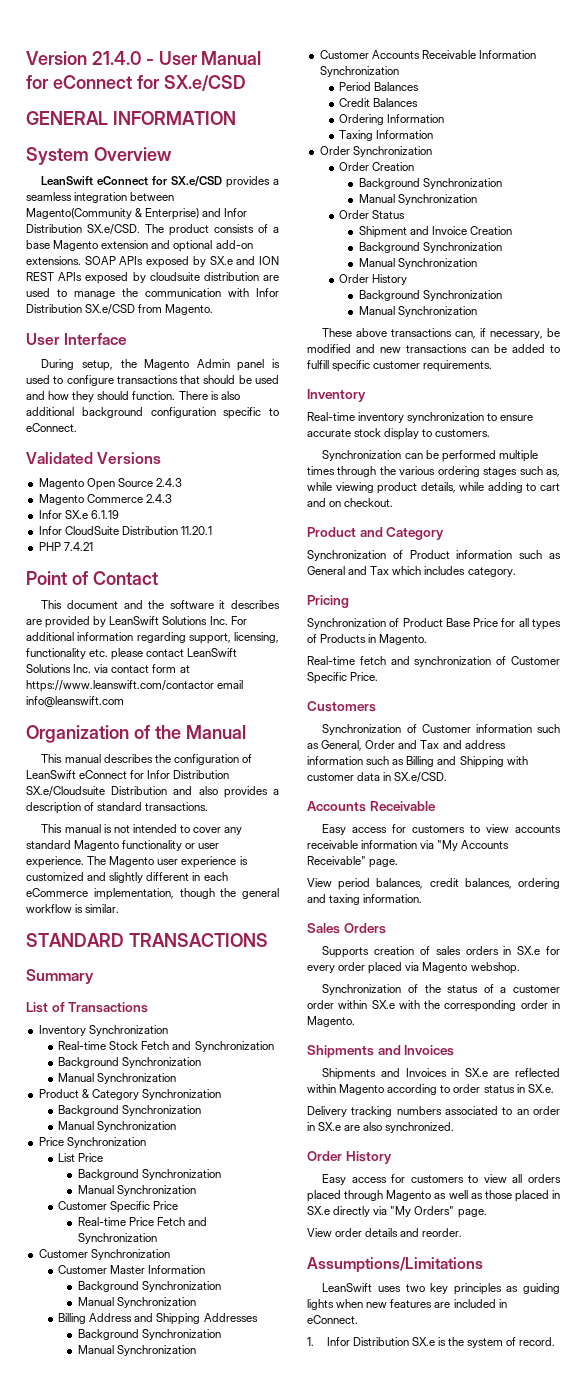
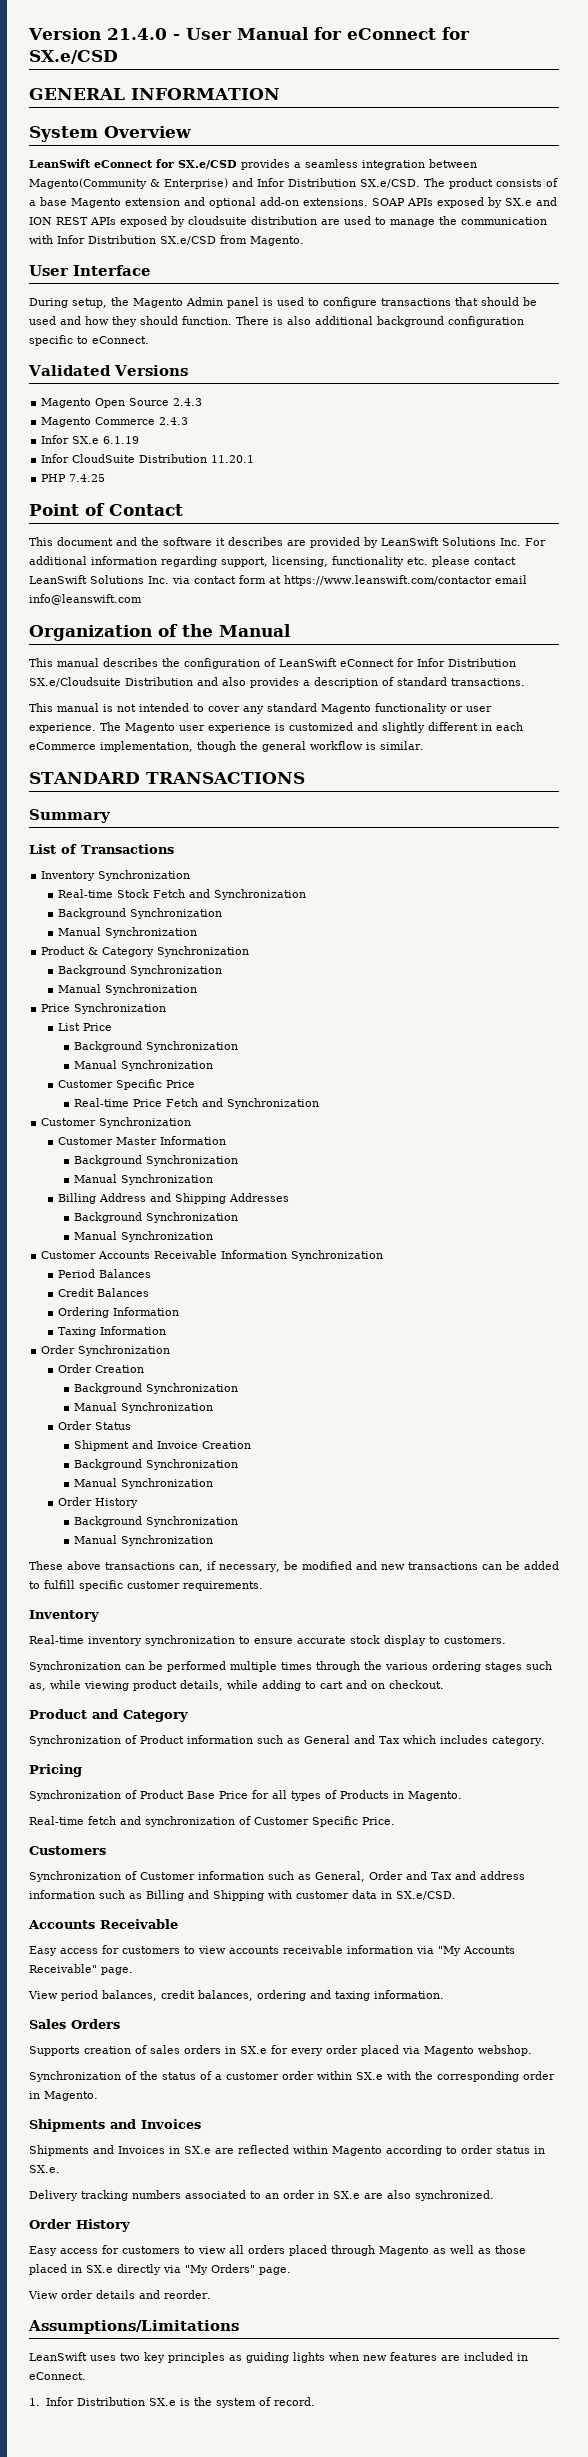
[63,542,93,551] 7.4.21 -> [69,474,106,482] 7.4.25

